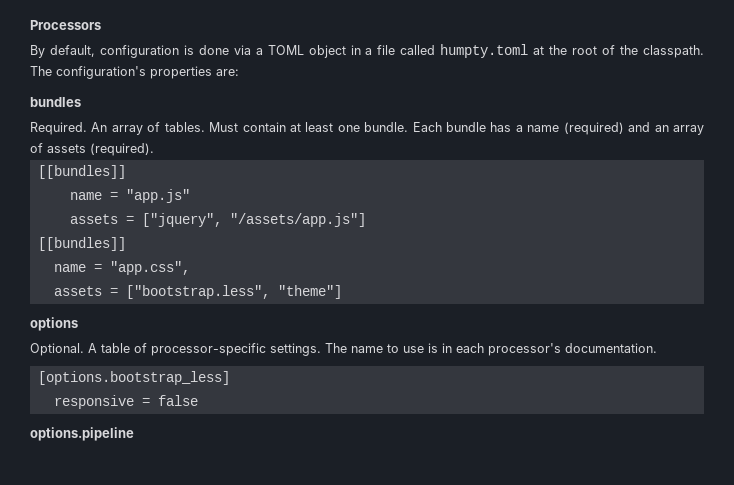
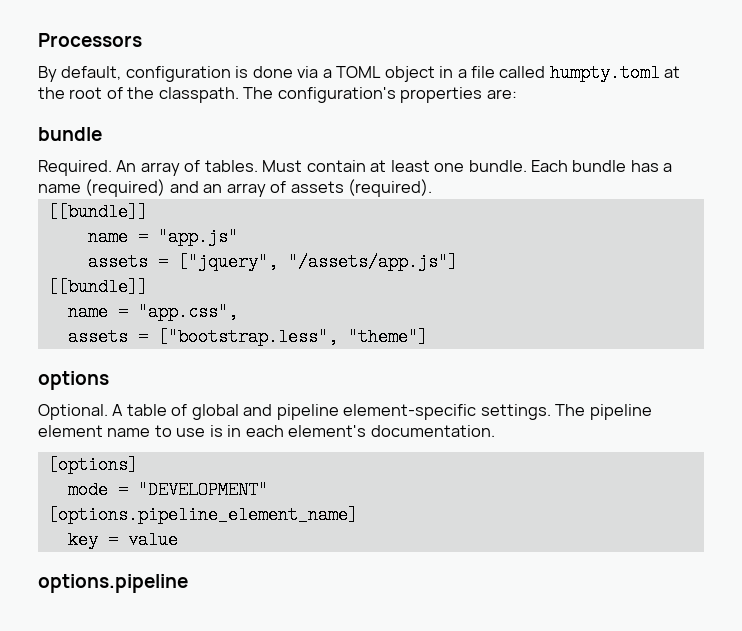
[30,97,81,107] bundles -> [38,127,102,141] bundle
[37,165,126,179] [[bundles]] -> [47,203,148,221] [[bundle]]
[37,237,126,251] [[bundles]] -> [47,278,148,296] [[bundle]]
[151,343,347,356] processor-specific settings. The -> [191,404,652,420] [38,425,103,437] global and pipeline element-specific settings. The pipeline element
[488,343,561,356] processor's -> [288,425,367,437] element's
[37,371,230,385] [53,395,198,409] [options.bootstrap_less] // responsive = false -> [47,456,138,474] [67,481,268,499] [47,506,358,524] [67,531,178,549] [options] // mode = "DEVELOPMENT" // [options.pipeline_element_name] // key = value

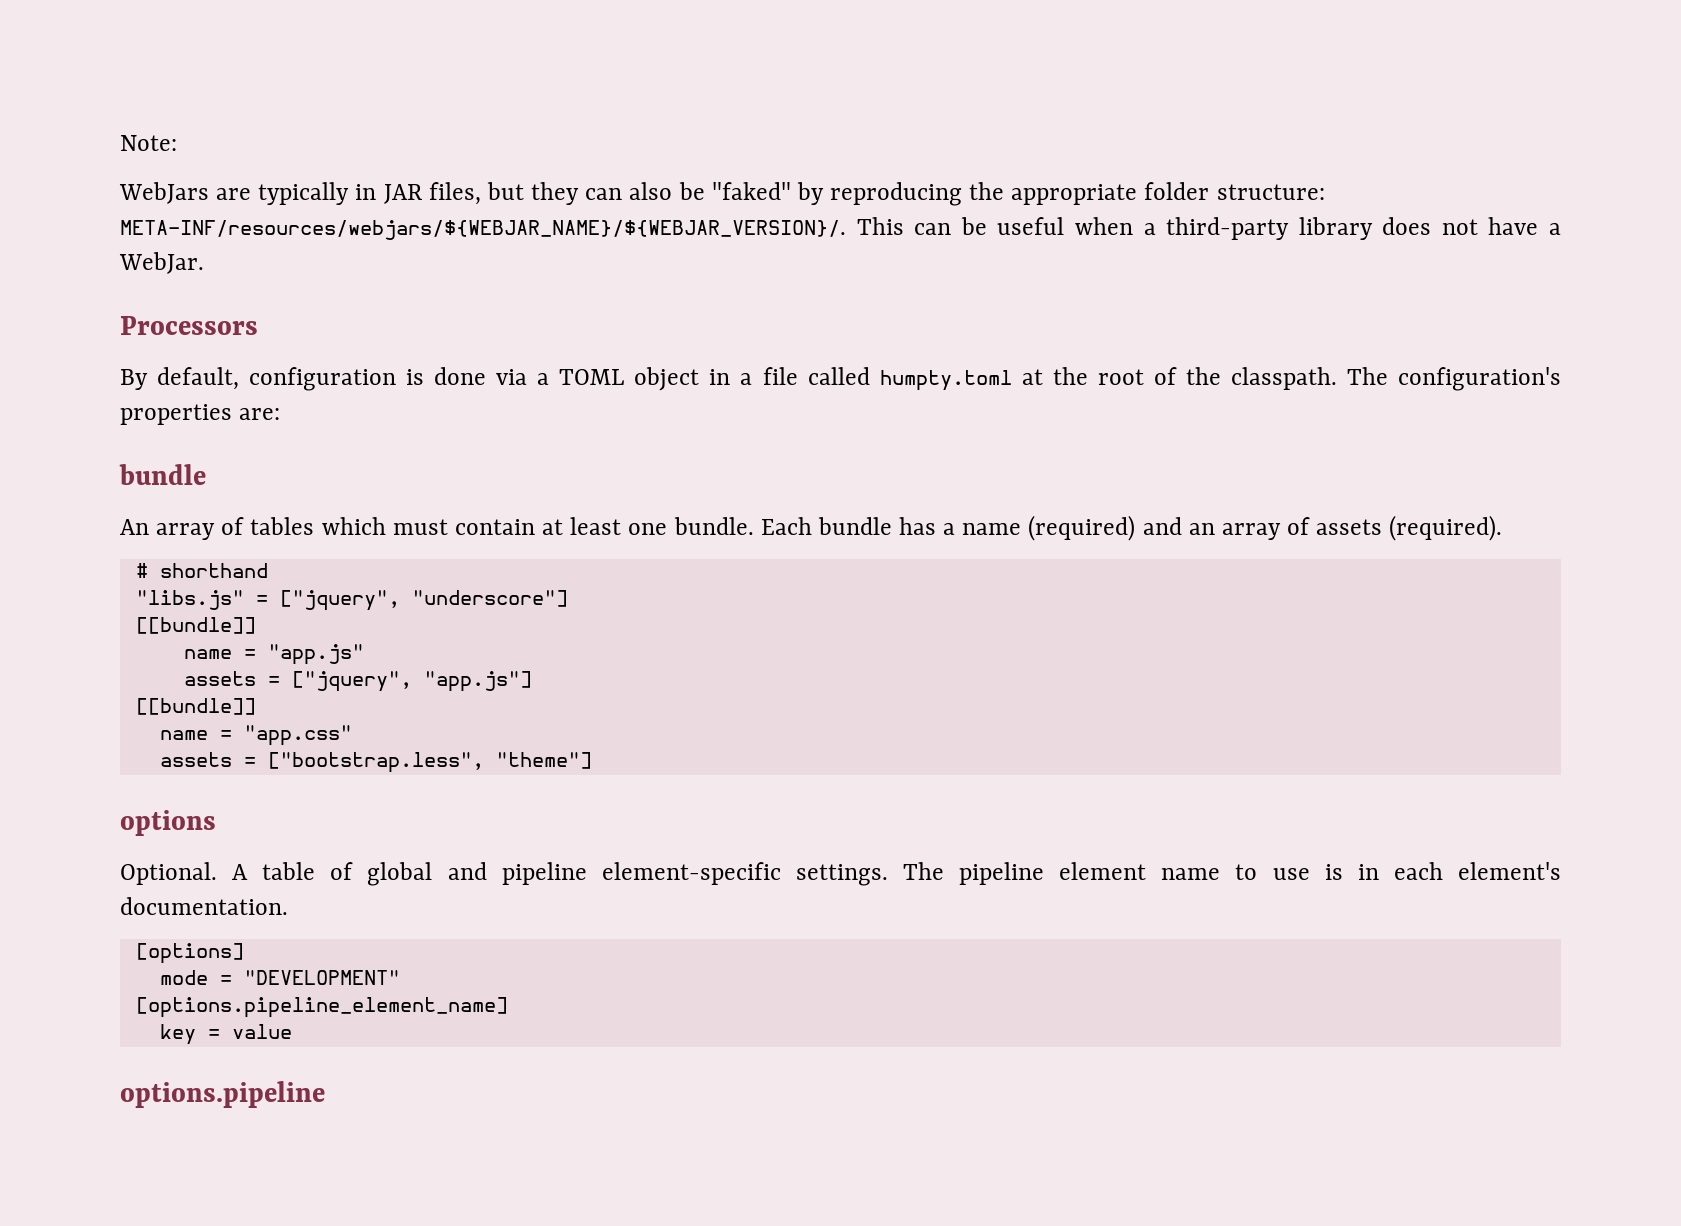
(38, 40) none -> [120,135,177,151] [119,182,1325,206] [120,217,1561,240] [119,252,204,274] Note: // WebJars are typically in JAR files, but they can also be "faked" by reproducing the appropriate folder structure: META-INF/resources/webjars/${WEBJAR_NAME}/${WEBJAR_VERSION}/. This can be useful when a third-party library does not have a WebJar. //
[38,160,112,176] Required. -> (206, 474) none
[204,160,303,172] tables. Must -> [250,517,448,535] tables which must
(433, 188) none -> [135,563,268,578] [135,590,568,611] // # shorthand // "libs.js" = ["jquery", "underscore"]
[287,253,458,271] [47,278,148,296] [67,303,238,321] "/assets/app.js"] // [[bundle]] // name = "app.css", -> [423,671,532,692] [135,698,256,715] [159,725,352,746] "app.js"] // [[bundle]] // name = "app.css"

